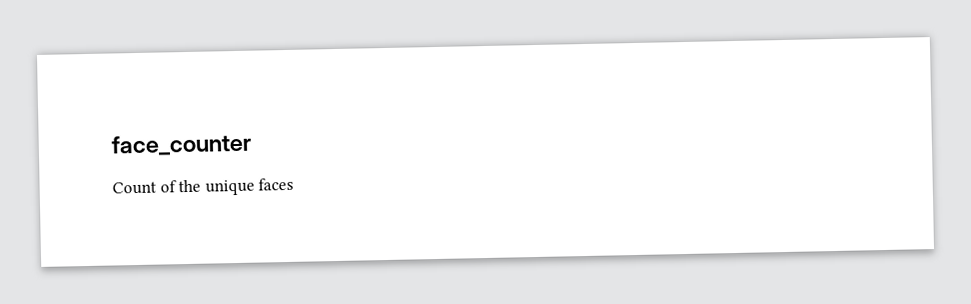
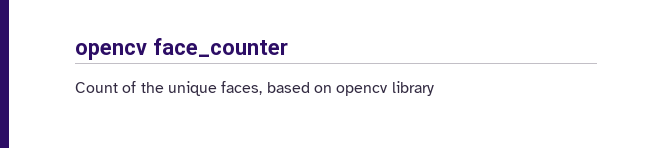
(111, 145) none -> [75,43,147,60] opencv
[258,177,295,191] faces -> [221,81,434,96] faces, based on opencv library

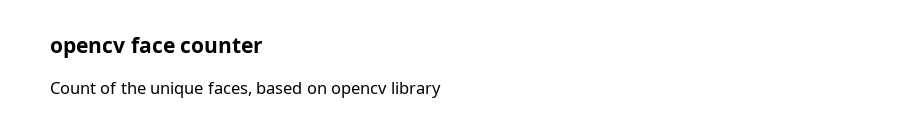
[75,38,288,60] opencv face_counter -> [50,37,264,58] opencv face counter

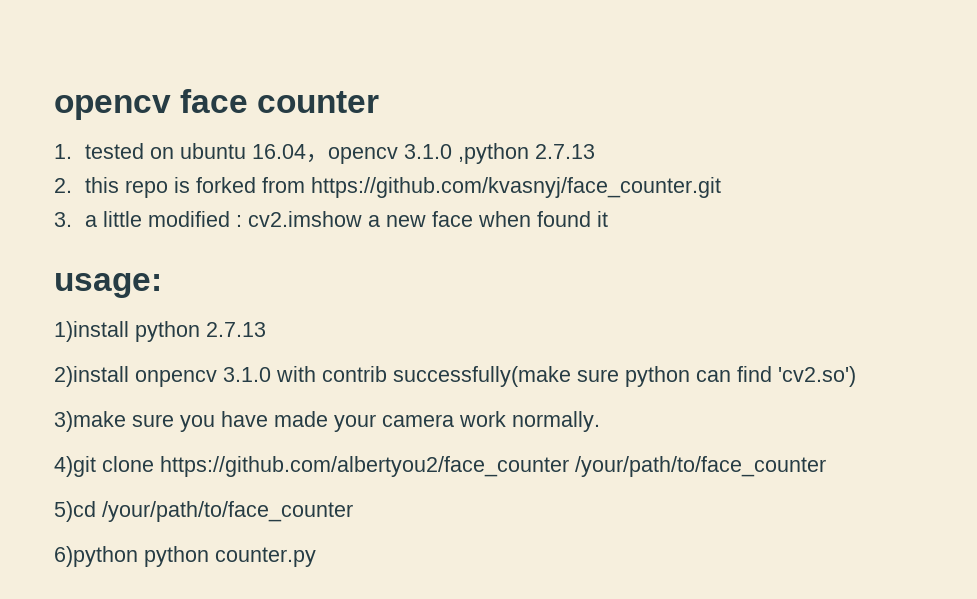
[50,82,441,98] Count of the unique faces, based on opencv library -> [54,143,596,164] [54,177,722,198] [54,211,609,227] [54,273,162,298] [54,321,266,342] [54,366,856,387] [54,411,600,432] [54,456,826,477] [54,501,353,522] [54,546,316,567] 1. tested on ubuntu 16.04，opencv 3.1.0 ,python 2.7.13 // 2. this repo is forked from https://github.com/kvasnyj/face_counter.git // 3. a little modified : cv2.imshow a new face when found it // usage: // 1)install python 2.7.13 // 2)install onpencv 3.1.0 with contrib successfully(make sure python can find 'cv2.so') // 3)make sure you have made your camera work normally. // 4)git clone https://github.com/albertyou2/face_counter /your/path/to/face_counter // 5)cd /your/path/to/face_counter // 6)python python counter.py

